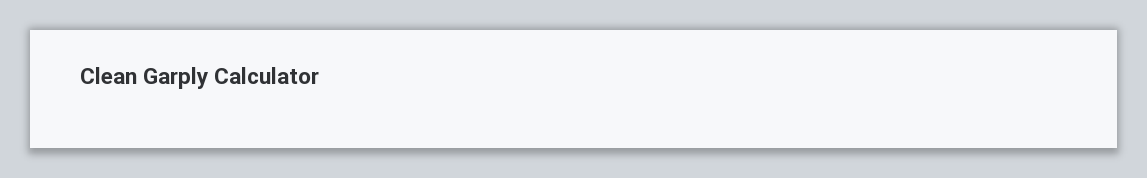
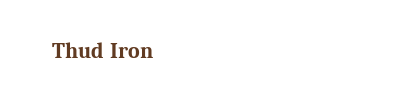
[80,67,320,89] Clean Garply Calculator -> [52,42,153,58] Thud Iron

